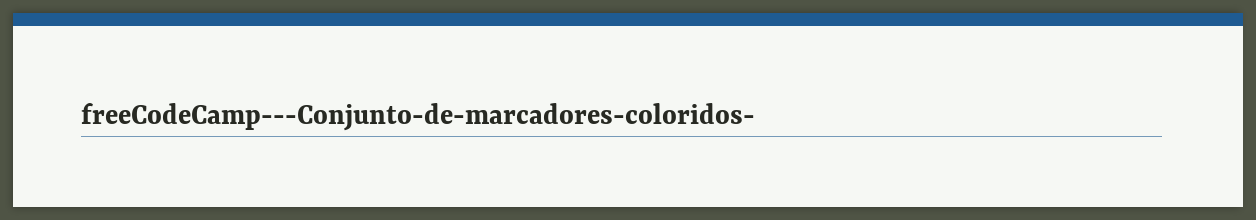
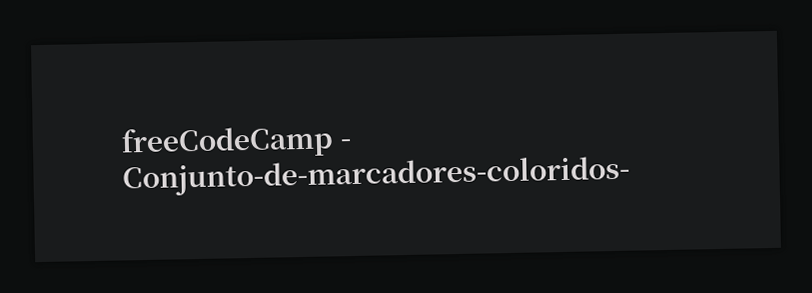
[81,103,755,131] freeCodeCamp---Conjunto-de-marcadores-coloridos- -> [121,125,352,160] [122,155,630,197] freeCodeCamp - Conjunto-de-marcadores-coloridos-

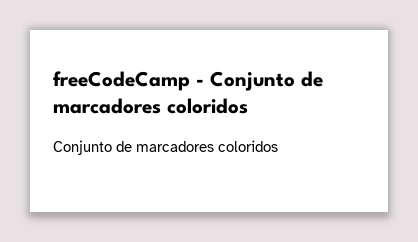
[122,155,630,197] Conjunto-de-marcadores-coloridos- -> [210,71,323,91] [53,98,248,114] [53,140,278,155] Conjunto de marcadores coloridos // Conjunto de marcadores coloridos

